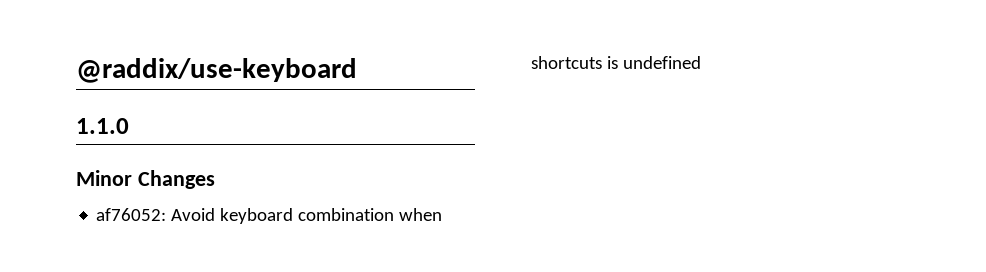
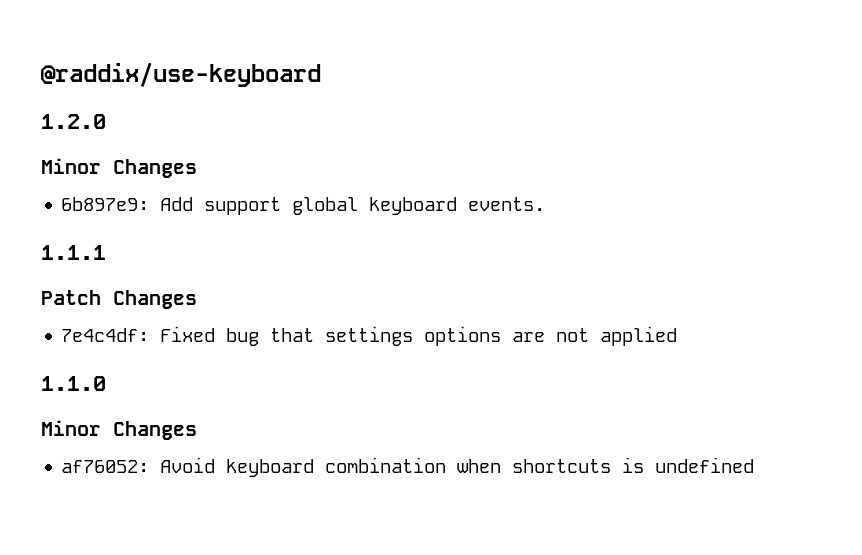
(357, 70) none -> [41,114,106,129] [41,158,197,178] [61,197,546,215] [41,245,106,260] [41,290,197,309] [61,326,678,346] // 1.2.0 // Minor Changes // 6b897e9: Add support global keyboard events. // 1.1.1 // Patch Changes // 7e4c4df: Fixed bug that settings options are not applied

